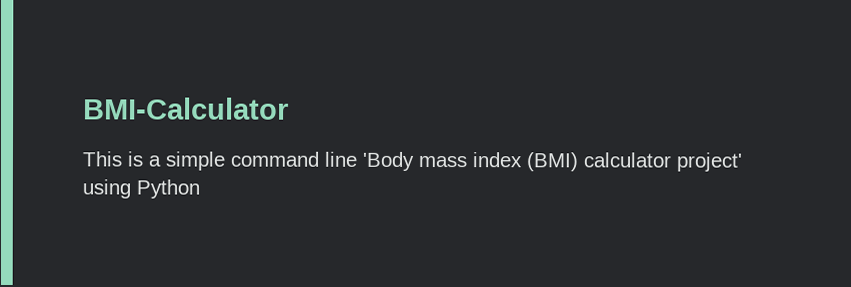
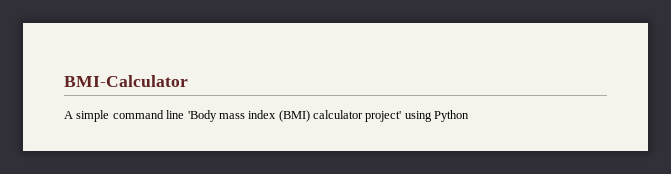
[82,151,161,167] This is a -> [64,111,73,119] A

